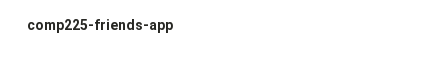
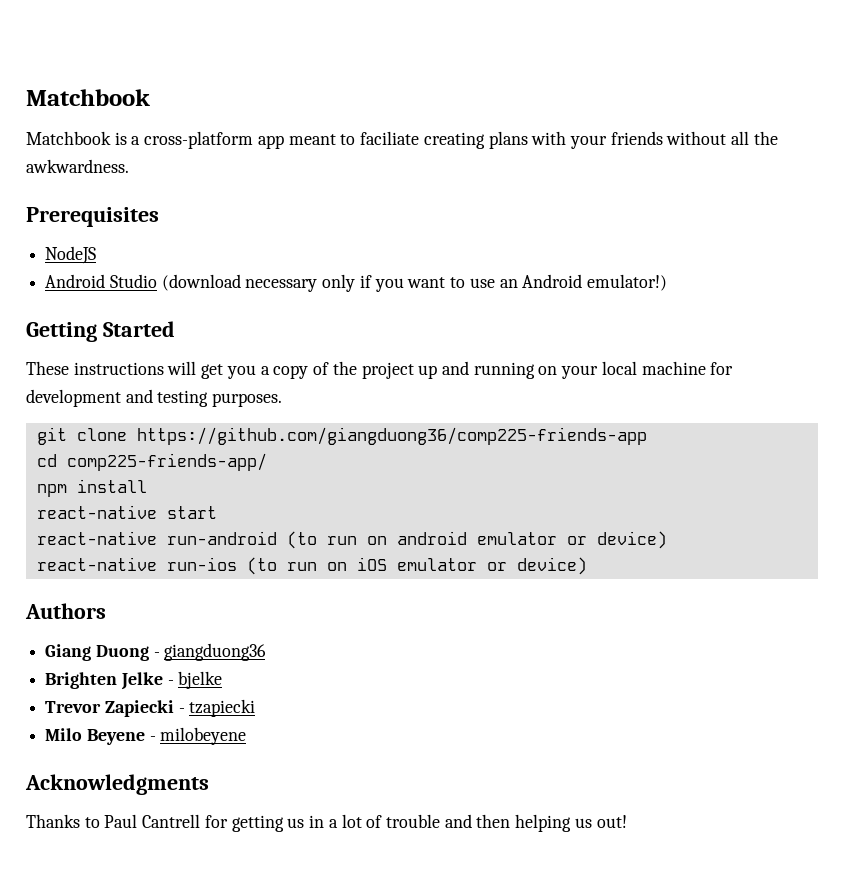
[27,19,173,33] comp225-friends-app -> [26,89,150,106] [26,131,778,149] [26,159,129,173] [26,207,159,227] [45,246,97,264] [45,274,667,292] [26,321,175,342] [26,361,734,379] [26,389,283,407] [36,427,647,445] [36,453,267,471] [36,479,147,497] [36,505,217,519] [36,531,667,549] [36,557,587,575] [25,603,106,619] [45,643,267,661] [45,671,223,690] [45,699,256,717] [45,727,247,745] [25,774,209,795] [26,814,627,832] Matchbook // Matchbook is a cross-platform app meant to faciliate creating plans with your friends without all the awkwardness. // Prerequisites // NodeJS // Android Studio (download necessary only if you want to use an Android emulator!) // Getting Started // These instructions will get you a copy of the project up and running on your local machine for development and testing purposes. // git clone https://github.com/giangduong36/comp225-friends-app // cd comp225-friends-app/ // npm install // react-native start // react-native run-android (to run on android emulator or device) // react-native run-ios (to run on iOS emulator or device) // Authors // Giang Duong - giangduong36 // Brighten Jelke - bjelke // Trevor Zapiecki - tzapiecki // Milo Beyene - milobeyene // Acknowledgments // Thanks to Paul Cantrell for getting us in a lot of trouble and then helping us out!

